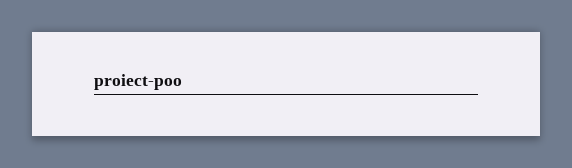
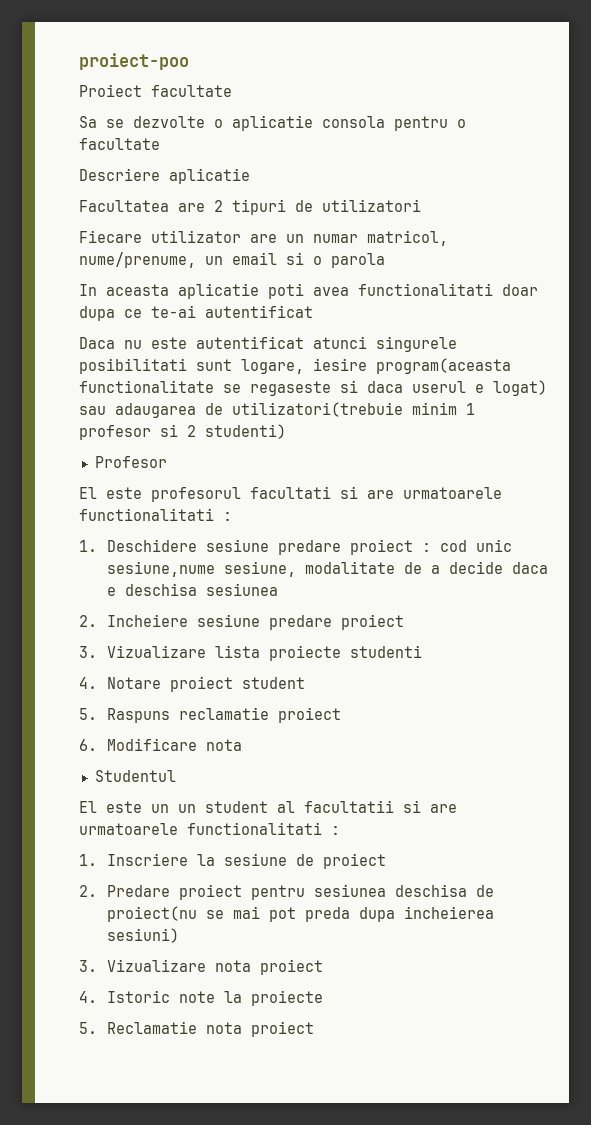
(182, 82) none -> [79,84,232,97] [79,115,466,131] [79,138,160,150] [79,168,250,184] [79,199,421,215] [79,230,448,246] [79,252,385,268] [79,283,538,299] [79,305,313,321] [79,336,457,352] [79,358,511,374] [79,380,547,396] [79,402,475,418] [79,424,286,440] [94,456,167,468] [79,486,502,502] [79,508,232,521] [79,539,513,555] [107,561,549,577] [107,583,279,596] [79,614,405,630] [79,645,423,661] [79,676,306,692] [79,707,342,723] [79,738,243,751] [94,770,176,782] [79,800,457,813] [79,822,340,835] [79,853,387,869] [79,884,495,900] [107,906,495,922] [107,928,180,943] [79,959,324,975] [79,990,324,1006] [79,1021,315,1037] // Proiect facultate // Sa se dezvolte o aplicatie consola pentru o facultate // Descriere aplicatie // Facultatea are 2 tipuri de utilizatori // Fiecare utilizator are un numar matricol, nume/prenume, un email si o parola // In aceasta aplicatie poti avea functionalitati doar dupa ce te-ai autentificat // Daca nu este autentificat atunci singurele posibilitati sunt logare, iesire program(aceasta functionalitate se regaseste si daca userul e logat) sau adaugarea de utilizatori(trebuie minim 1 profesor si 2 studenti) // Profesor // El este profesorul facultati si are urmatoarele functionalitati : // 1. Deschidere sesiune predare proiect : cod unic sesiune,nume sesiune, modalitate de a decide daca e deschisa sesiunea // 2. Incheiere sesiune predare proiect // 3. Vizualizare lista proiecte studenti // 4. Notare proiect student // 5. Raspuns reclamatie proiect // 6. Modificare nota // Studentul // El este un un student al facultatii si are urmatoarele functionalitati : // 1. Inscriere la sesiune de proiect // 2. Predare proiect pentru sesiunea deschisa de proiect(nu se mai pot preda dupa incheierea sesiuni) // 3. Vizualizare nota proiect // 4. Istoric note la proiecte // 5. Reclamatie nota proiect

